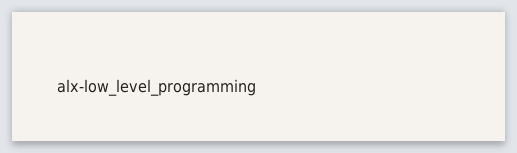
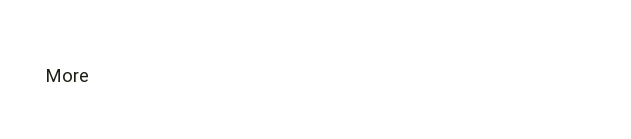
[57,79,256,96] alx-low_level_programming -> [45,69,89,82] More

